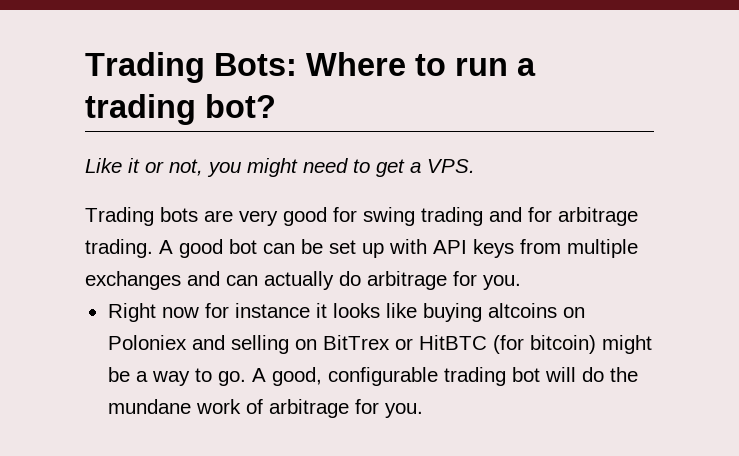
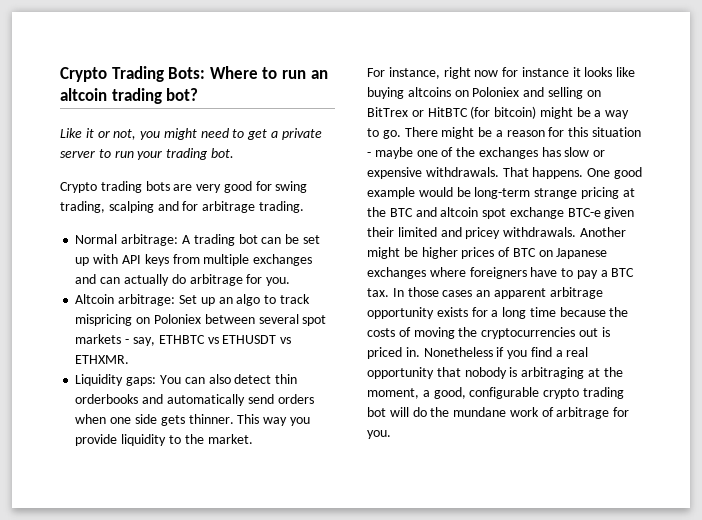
(85, 67) none -> [60,67,107,82] Crypto
[517,58,536,76] a -> [310,70,328,79] [60,88,107,101] an altcoin
[427,159,475,173] [85,207,154,226] VPS. // Trading -> [281,128,322,140] [60,148,234,160] [60,181,142,193] private server to run your trading bot. // Crypto trading
[421,207,483,226] trading -> [60,201,154,213] trading, scalping
[159,239,223,258] A good -> [75,234,235,246] // Normal arbitrage: A trading
[107,303,156,322] Right -> [75,294,310,306] [75,314,327,326] [75,334,292,346] [75,355,130,364] [75,374,298,386] [75,394,314,406] [75,414,310,426] [75,434,253,446] [367,67,471,79] Altcoin arbitrage: Set up an algo to track mispricing on Poloniex between several spot markets - say, ETHBTC vs ETHUSDT vs ETHXMR. // Liquidity gaps: You can also detect thin orderbooks and automatically send orders when one side gets thinner. This way you provide liquidity to the market. // For instance, right
[251,368,266,382] A -> [404,127,642,139] [367,147,606,159] [367,167,642,179] [367,187,635,199] [367,207,635,219] [367,227,626,239] [367,247,608,259] [367,267,635,279] [367,287,603,299] [367,307,629,319] [367,327,610,339] [367,347,589,359] [367,367,623,379] [367,388,430,399] There might be a reason for this situation - maybe one of the exchanges has slow or expensive withdrawals. That happens. One good example would be long-term strange pricing at the BTC and altcoin spot exchange BTC-e given their limited and pricey withdrawals. Another might be higher prices of BTC on Japanese exchanges where foreigners have to pay a BTC tax. In those cases an apparent arbitrage opportunity exists for a long time because the costs of moving the cryptocurrencies out is priced in. Nonetheless if you find a real opportunity that nobody is arbitraging at the moment, a
(438, 376) none -> [543,388,580,399] crypto

